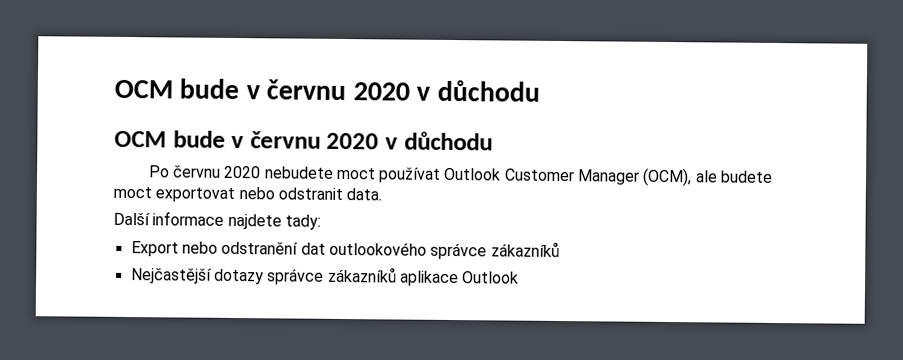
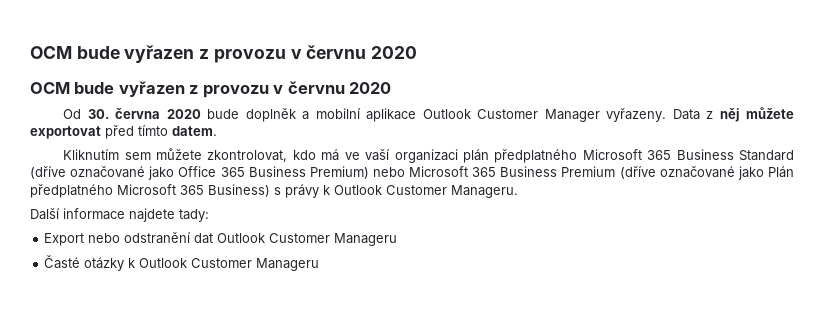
[114,78,540,102] [114,130,493,151] [148,165,774,187] [113,186,383,203] OCM bude v červnu 2020 v důchodu // OCM bude v červnu 2020 v důchodu // Po červnu 2020 nebudete moct používat Outlook Customer Manager (OCM), ale budete moct exportovat nebo odstranit data. -> [30,45,418,63] [30,81,392,98] [63,107,795,122] [30,125,217,139] [63,148,794,163] [30,166,794,180] [30,184,518,198] OCM bude vyřazen z provozu v červnu 2020 // OCM bude vyřazen z provozu v červnu 2020 // Od 30. června 2020 bude doplněk a mobilní aplikace Outlook Customer Manager vyřazeny. Data z něj můžete exportovat před tímto datem. // Kliknutím sem můžete zkontrolovat, kdo má ve vaší organizaci plán předplatného Microsoft 365 Business Standard (dříve označované jako Office 365 Business Premium) nebo Microsoft 365 Business Premium (dříve označované jako Plán předplatného Microsoft 365 Business) s právy k Outlook Customer Manageru.
[328,241,560,260] [130,266,520,287] outlookového správce zákazníků // Nejčastější dotazy správce zákazníků aplikace Outlook -> [217,233,398,246] [44,255,320,271] Outlook Customer Manageru // Časté otázky k Outlook Customer Manageru

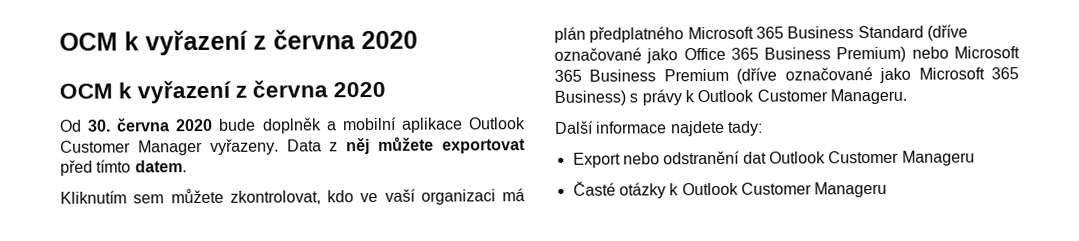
[30,45,418,63] [30,81,345,98] OCM bude vyřazen z provozu v červnu 2020 // OCM bude vyřazen z provozu v červnu -> [59,29,418,56] [59,80,329,104] OCM k vyřazení z června 2020 // OCM k vyřazení z června
[321,149,340,161] má -> (354, 196) none
(458, 156) none -> [502,188,525,202] má
[767,166,794,178] [30,184,113,198] Plán předplatného -> (912, 75) none

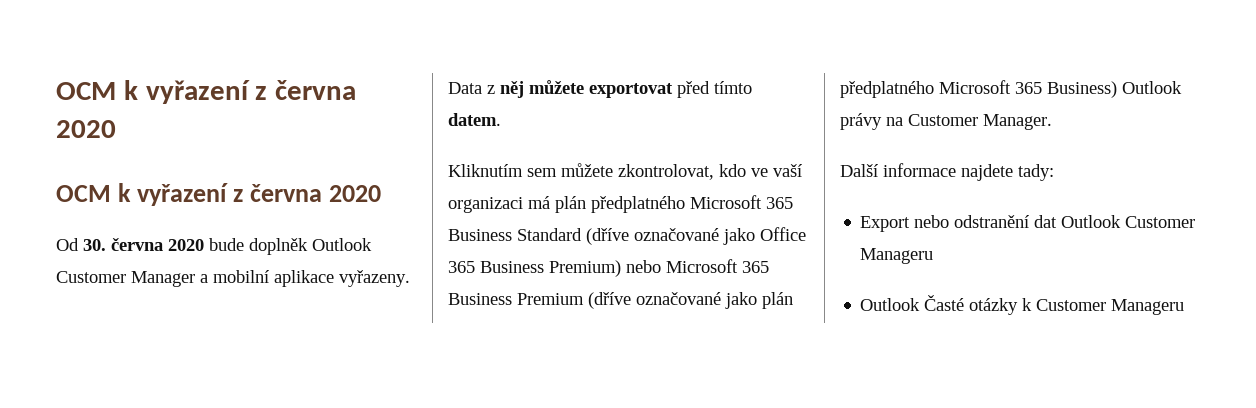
[326,116,526,133] [60,140,203,156] a mobilní aplikace Outlook Customer Manager -> [312,238,372,251] [56,270,334,287] Outlook Customer Manager a mobilní aplikace
(912, 75) none -> [762,292,793,309] [840,81,934,98] plán předplatného
[629,88,907,106] s právy k Outlook Customer Manageru. -> [1122,81,1182,94] [840,113,1052,130] Outlook právy na Customer Manager.
(975, 158) none -> [860,298,921,311] Outlook
[681,182,739,196] Outlook -> (1033, 304) none

